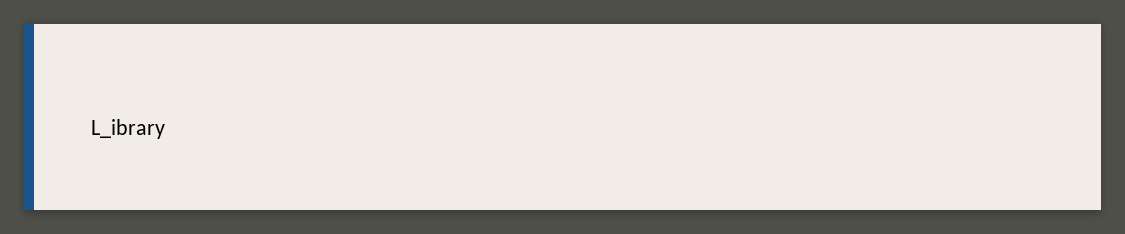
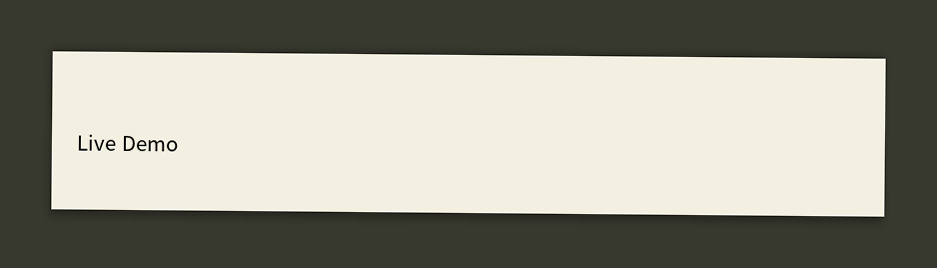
[91,119,165,139] L_ibrary -> [76,134,178,152] Live Demo

